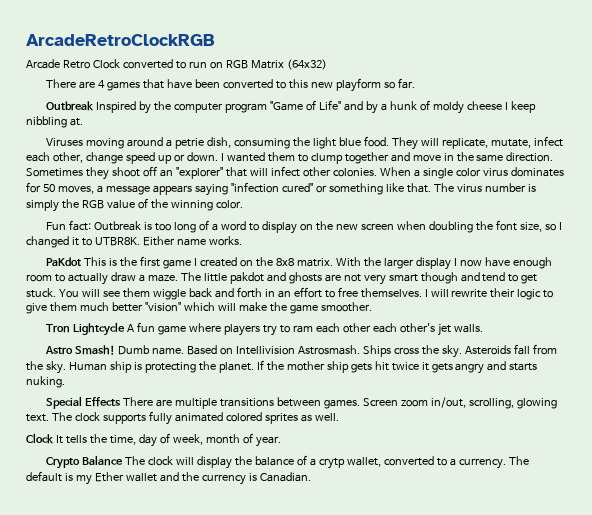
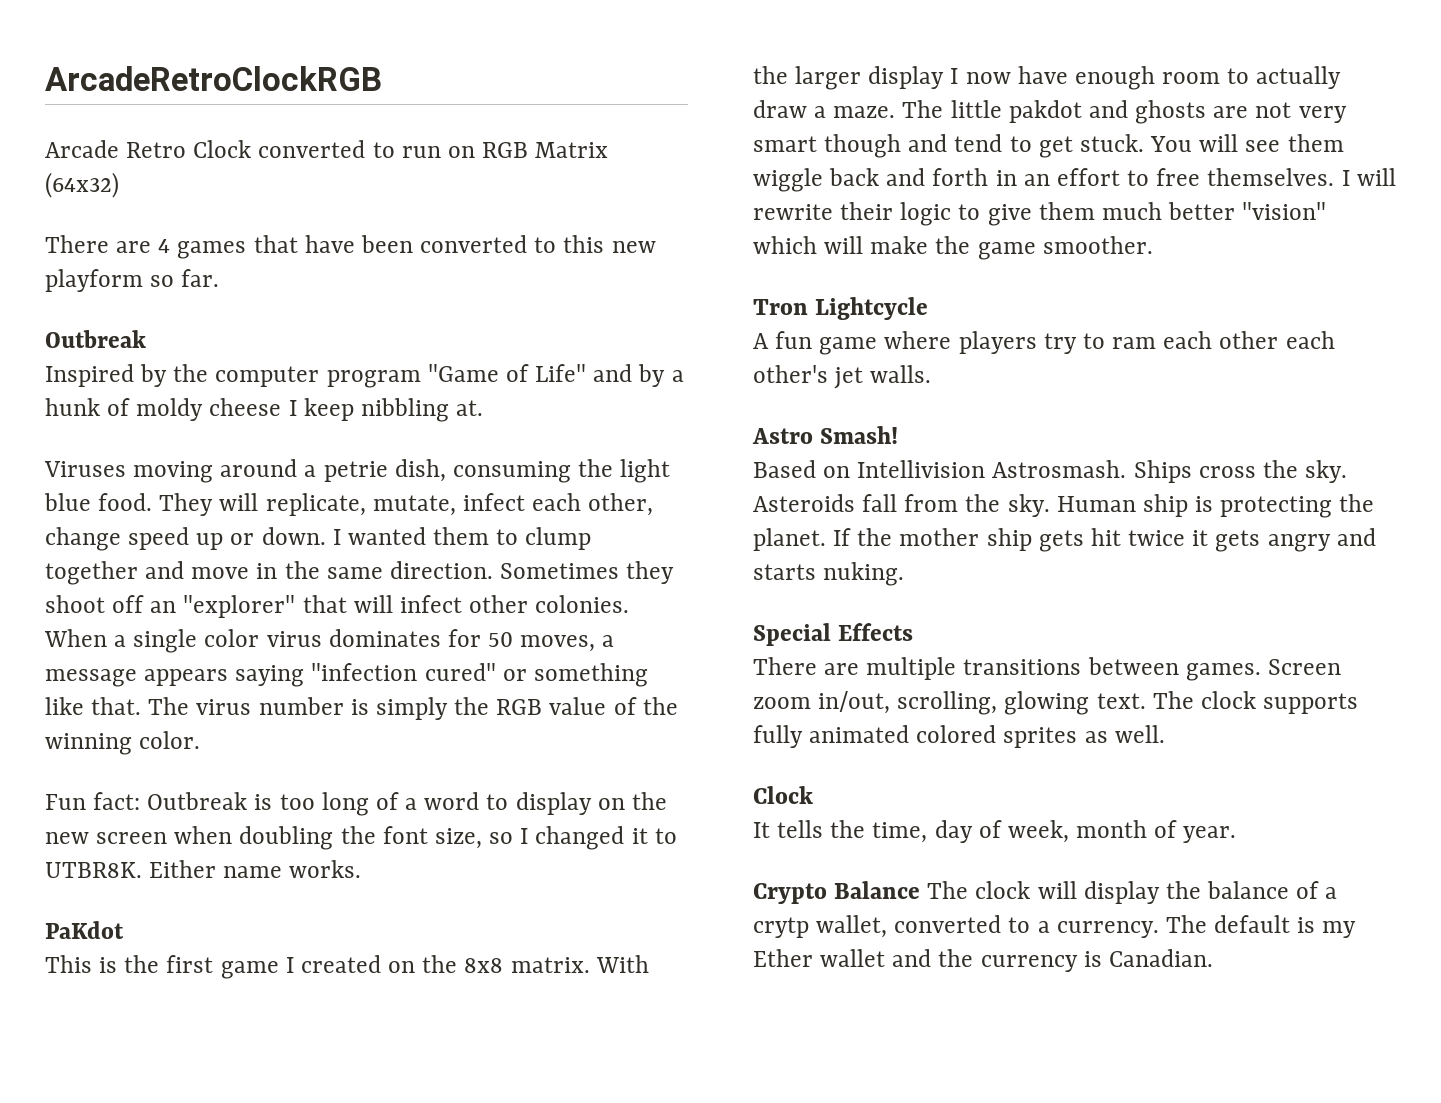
(95, 106) none -> (146, 339) //
(82, 261) none -> (124, 930) //
(126, 329) none -> (929, 308) //
[118,345,185,355] Dumb name. -> (899, 435) //
(122, 402) none -> (914, 632) //
(54, 438) none -> (813, 795) //

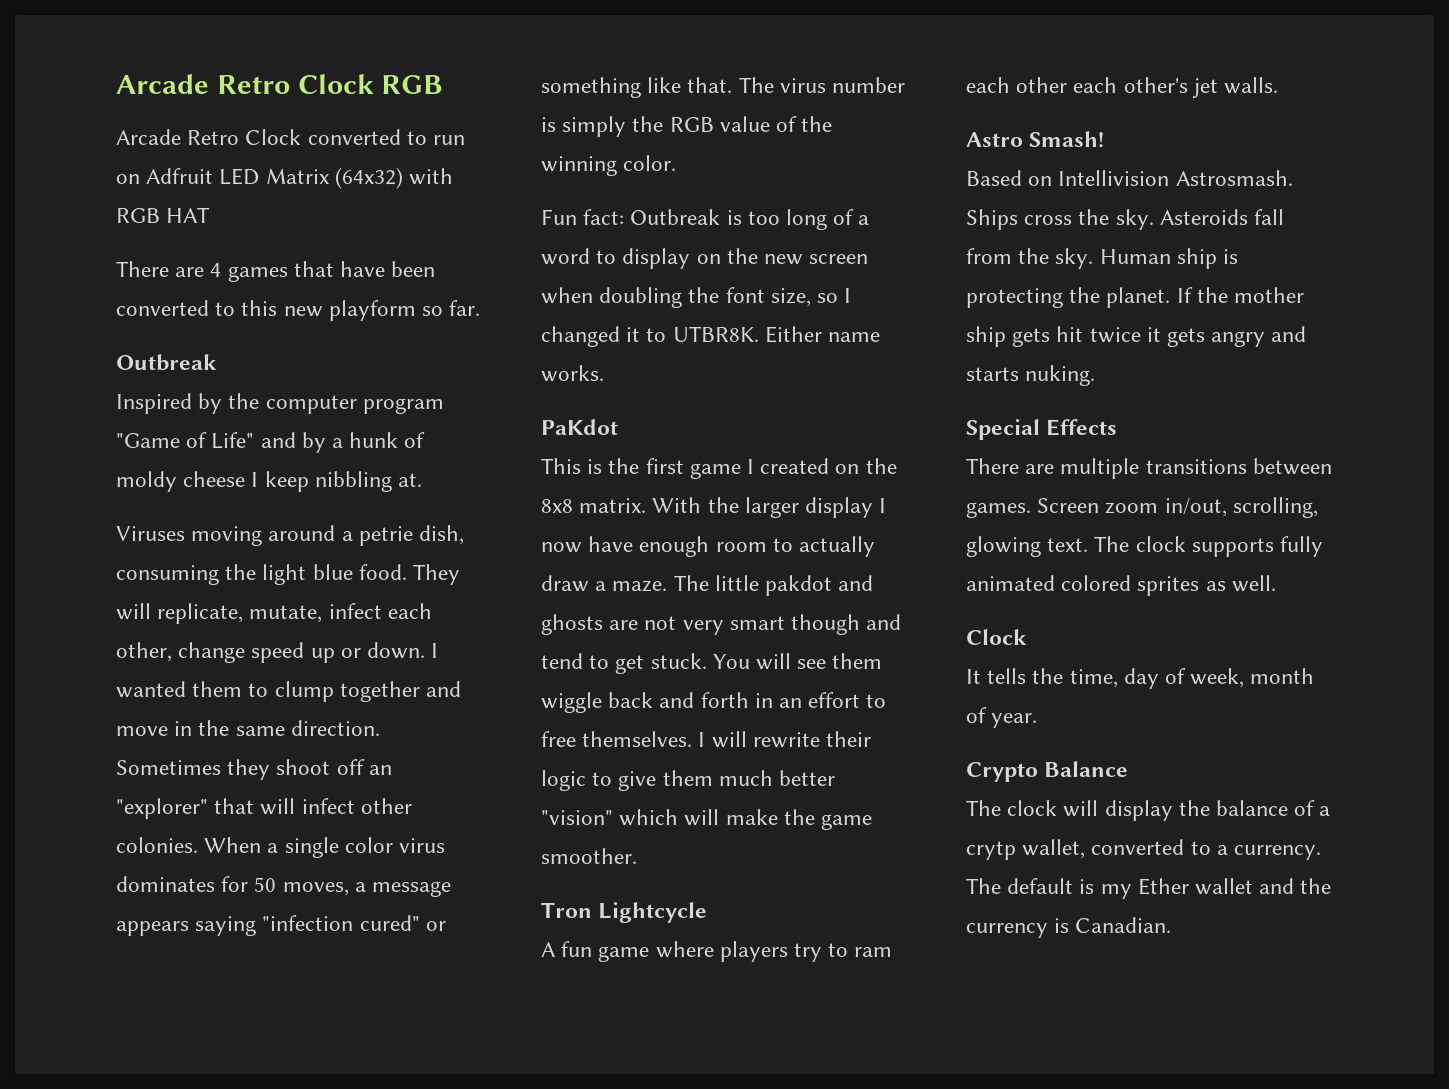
[45,66,382,91] ArcadeRetroClockRGB -> [116,74,444,94] Arcade Retro Clock RGB
[482,142,529,158] RGB -> [146,168,260,185] Adfruit LED
(119, 185) none -> [409,168,454,185] [116,207,211,223] with RGB HAT
(921, 890) none -> (1129, 769) //

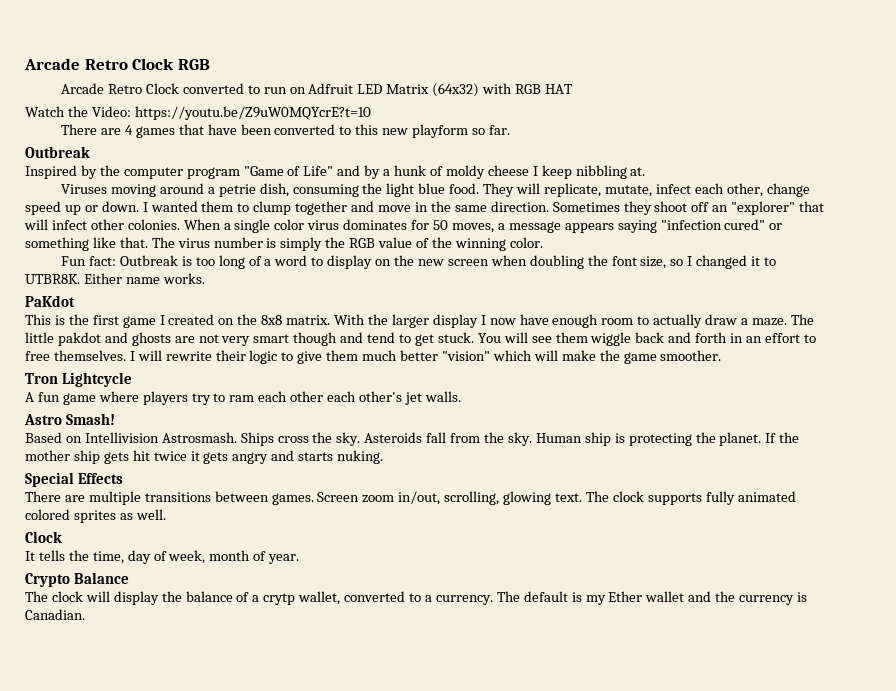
(211, 215) none -> [25,106,371,120] // Watch the Video: https://youtu.be/Z9uW0MQYcrE?t=10

